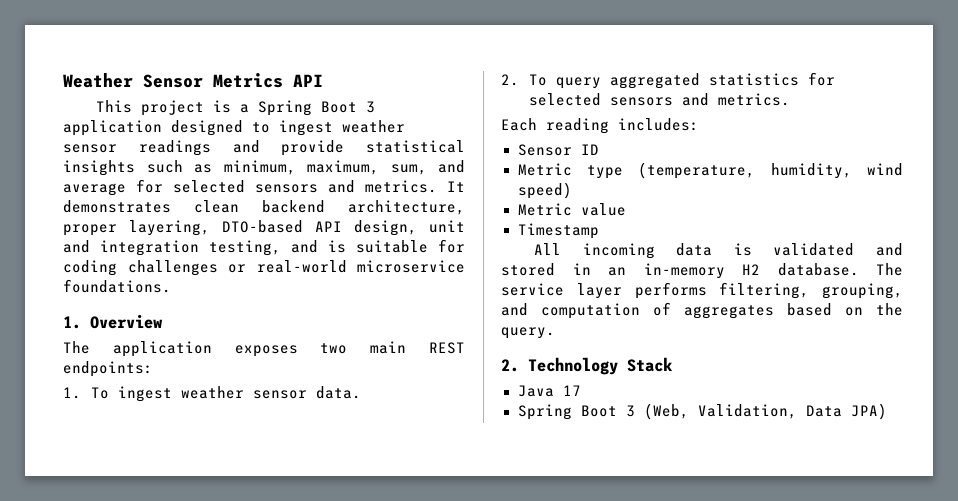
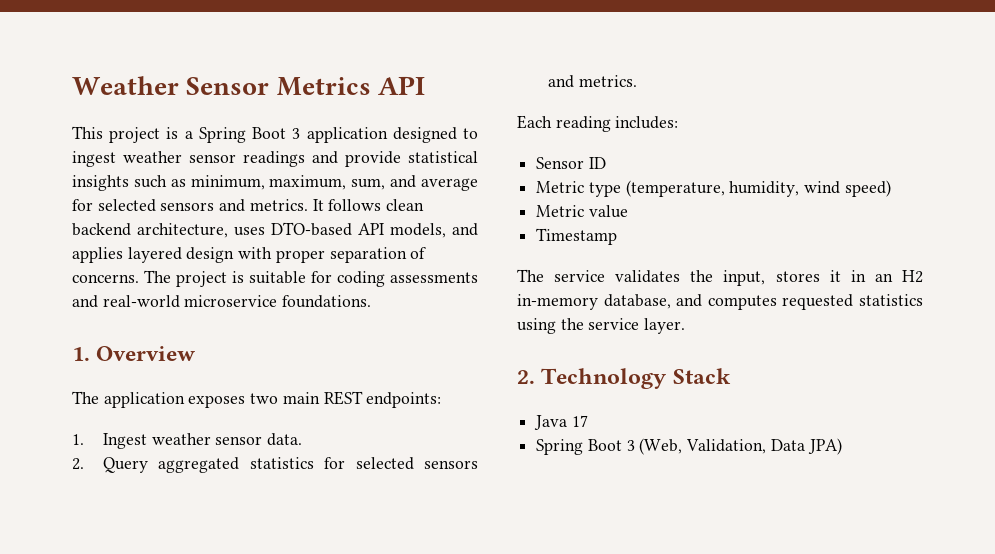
[63,200,171,213] demonstrates -> [328,199,382,211] follows
[63,220,465,236] [63,240,318,256] proper layering, DTO-based API design, unit and integration testing, and -> [234,222,478,238] [72,247,427,263] [72,270,227,287] uses DTO-based API models, and applies layered design with proper separation of concerns. The project
[127,260,246,276] challenges or -> [390,272,478,283] [72,295,98,308] assessments and
[90,386,172,402] To ingest -> [102,433,147,449] Ingest
[528,74,601,89] To query -> [102,457,148,473] Query
[534,243,903,259] [501,263,903,279] [501,282,903,299] [501,302,903,319] [501,327,555,339] All incoming data is validated and stored in an in-memory H2 database. The service layer performs filtering, grouping, and computation of aggregates based on the query. -> [517,269,923,286] [517,294,923,310] [517,318,686,334] The service validates the input, stores it in an H2 in-memory database, and computes requested statistics using the service layer.

